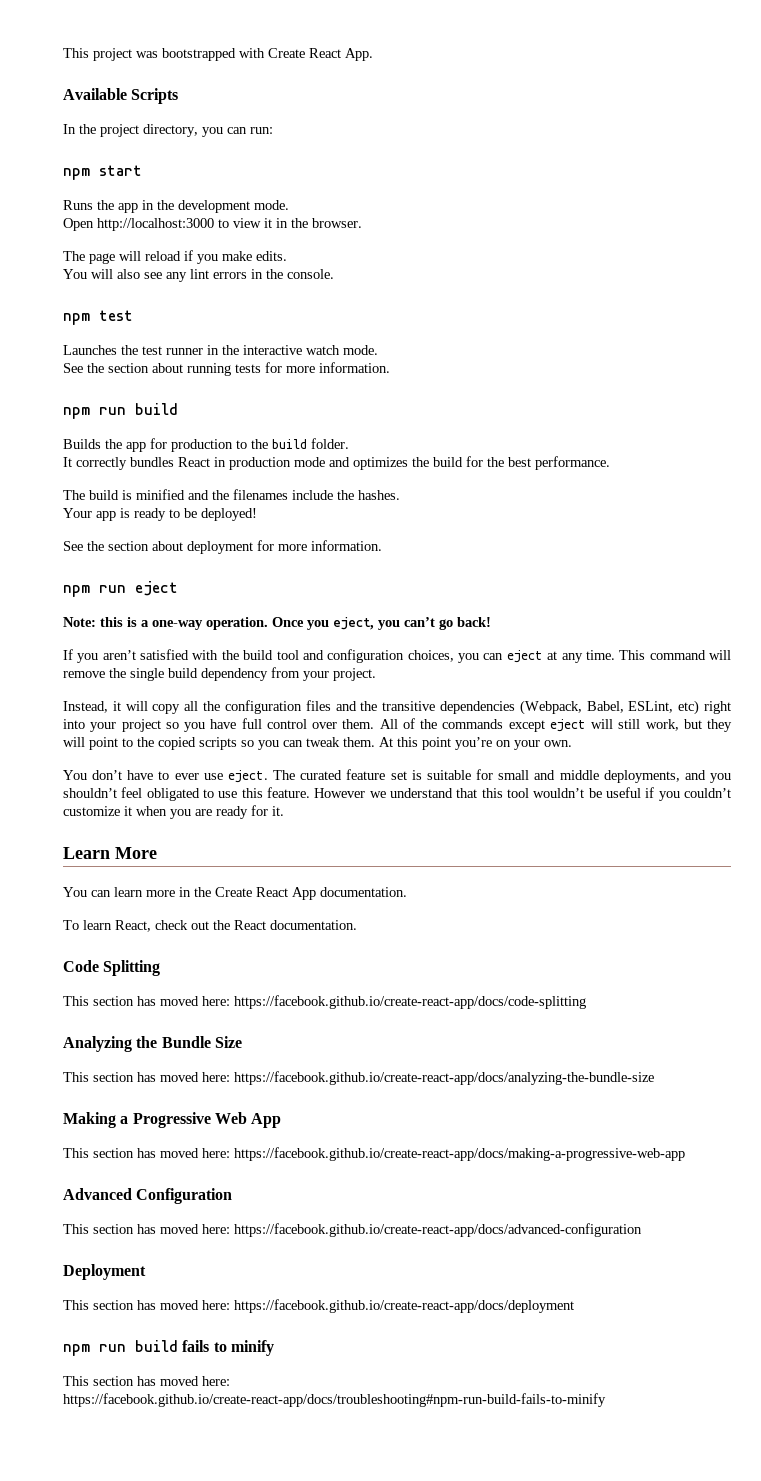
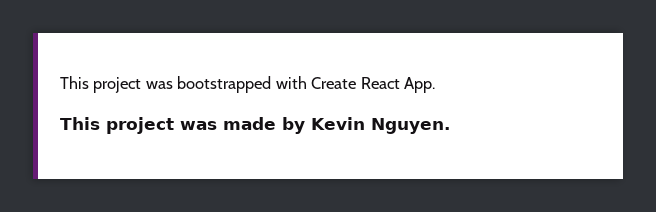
[63,88,179,104] [63,124,273,137] [63,165,142,180] [63,200,289,213] [63,218,362,231] [63,250,287,264] [63,269,334,282] [63,310,133,325] [63,345,378,355] [63,362,390,376] [63,403,178,419] [63,438,349,452] [63,456,610,470] [63,489,400,500] [63,508,257,521] [63,540,382,554] [63,581,178,597] [63,617,491,630] [63,649,731,663] [63,667,376,681] [63,700,731,715] [63,718,732,732] [63,737,572,750] [63,769,731,783] [63,787,732,801] [63,805,284,819] [63,847,157,859] [63,887,407,900] [63,920,357,932] [63,960,161,976] [63,995,586,1009] [63,1036,242,1052] [63,1071,654,1085] [63,1112,282,1128] [63,1147,685,1161] [63,1188,233,1204] [63,1223,642,1237] [63,1264,146,1280] [63,1299,574,1313] [63,1340,274,1356] [63,1376,230,1386] [63,1393,606,1407] Available Scripts // In the project directory, you can run: // npm start // Runs the app in the development mode. // Open http://localhost:3000 to view it in the browser. // The page will reload if you make edits. // You will also see any lint errors in the console. // npm test // Launches the test runner in the interactive watch mode. // See the section about running tests for more information. // npm run build // Builds the app for production to the build folder. // It correctly bundles React in production mode and optimizes the build for the best performance. // The build is minified and the filenames include the hashes. // Your app is ready to be deployed! // See the section about deployment for more information. // npm run eject // Note: this is a one-way operation. Once you eject, you can’t go back! // If you aren’t satisfied with the build tool and configuration choices, you can eject at any time. This command will remove the single build dependency from your project. // Instead, it will copy all the configuration files and the transitive dependencies (Webpack, Babel, ESLint, etc) right into your project so you have full control over them. All of the commands except eject will still work, but they will point to the copied scripts so you can tweak them. At this point you’re on your own. // You don’t have to ever use eject. The curated feature set is suitable for small and middle deployments, and you shouldn’t feel obligated to use this feature. However we understand that this tool wouldn’t be useful if you couldn’t customize it when you are ready for it. // Learn More // You can learn more in the Create React App documentation. // To learn React, check out the React documentation. // Code Splitting // This section has moved here: https://facebook.github.io/create-react-app/docs/code-splitting // Analyzing the Bundle Size // This section has moved here: https://facebook.github.io/create-react-app/docs/analyzing-the-bundle-size // Making a Progressive Web App // This section has moved here: https://facebook.github.io/create-react-app/docs/making-a-progressive-web-app // Advanced Configuration // This section has moved here: https://facebook.github.io/create-react-app/docs/advanced-configuration // Deployment // This section has moved here: https://facebook.github.io/create-react-app/docs/deployment // npm run build fails to minify // This section has moved here: https://facebook.github.io/create-react-app/docs/troubleshooting#npm-run-build-fails-to-minify -> [60,117,450,134] This project was made by Kevin Nguyen.

